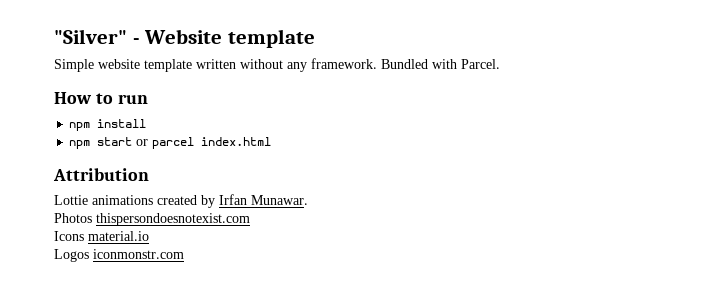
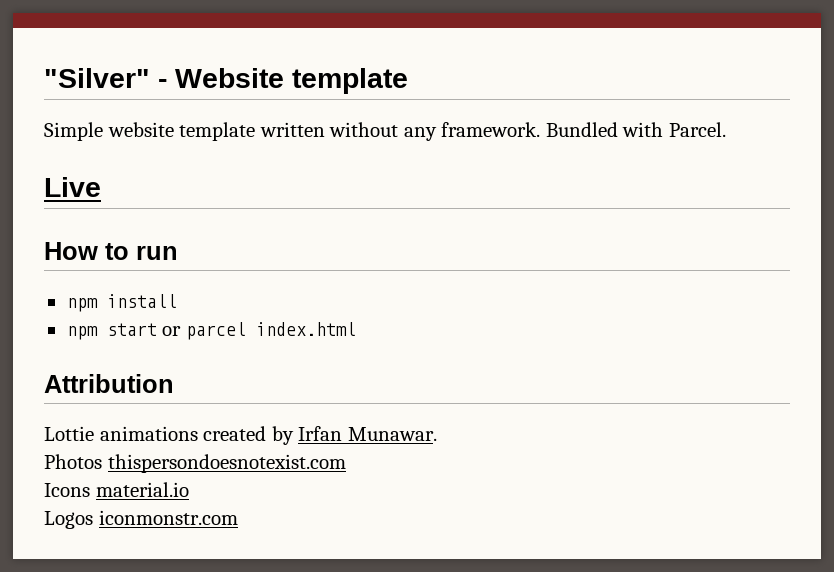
(500, 64) none -> [44,177,101,197] // Live

